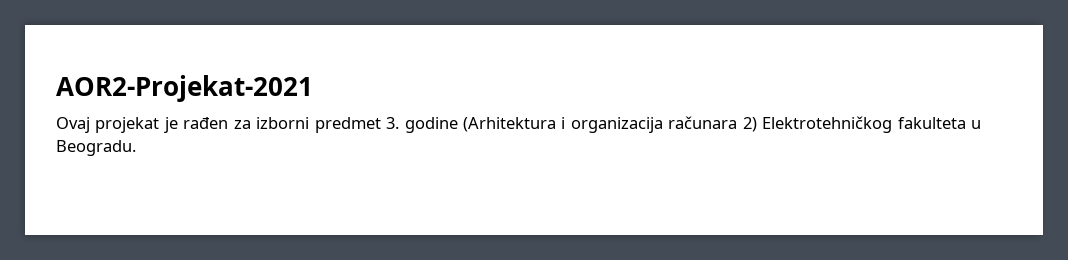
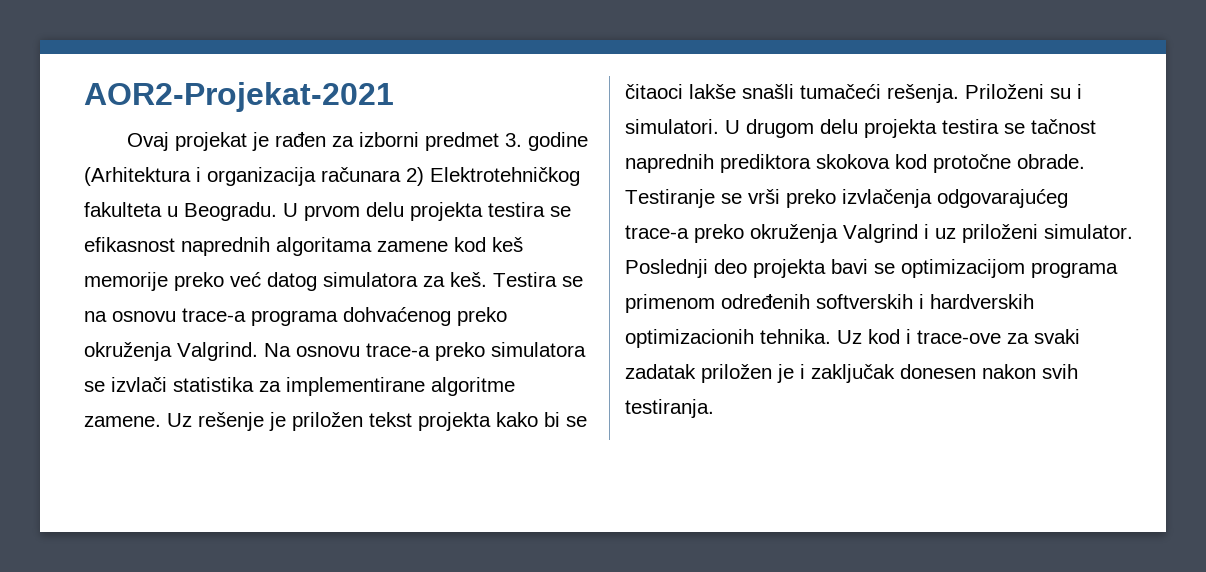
(136, 148) none -> [283,202,571,221] [84,237,523,256] [84,272,583,291] [84,307,507,326] [84,342,586,361] [84,377,515,396] [84,412,587,431] [625,84,1082,103] [625,119,1096,138] [625,154,1085,173] [625,189,1068,208] [625,224,1133,243] [625,259,1118,278] [625,294,1034,313] [625,329,1080,348] [625,364,1078,383] [625,399,714,418] U prvom delu projekta testira se efikasnost naprednih algoritama zamene kod keš memorije preko već datog simulatora za keš. Testira se na osnovu trace-a programa dohvaćenog preko okruženja Valgrind. Na osnovu trace-a preko simulatora se izvlači statistika za implementirane algoritme zamene. Uz rešenje je priložen tekst projekta kako bi se čitaoci lakše snašli tumačeći rešenja. Priloženi su i simulatori. U drugom delu projekta testira se tačnost naprednih prediktora skokova kod protočne obrade. Testiranje se vrši preko izvlačenja odgovarajućeg trace-a preko okruženja Valgrind i uz priloženi simulator. Poslednji deo projekta bavi se optimizacijom programa primenom određenih softverskih i hardverskih optimizacionih tehnika. Uz kod i trace-ove za svaki zadatak priložen je i zaključak donesen nakon svih testiranja.

